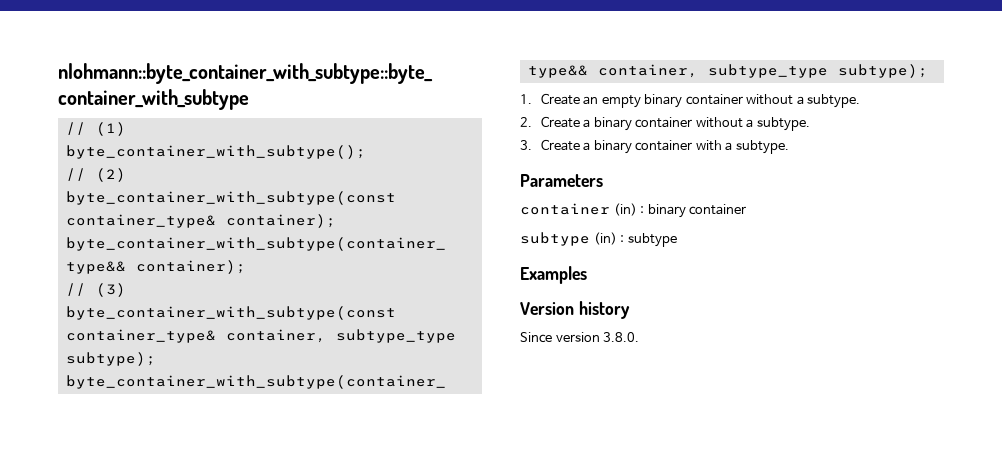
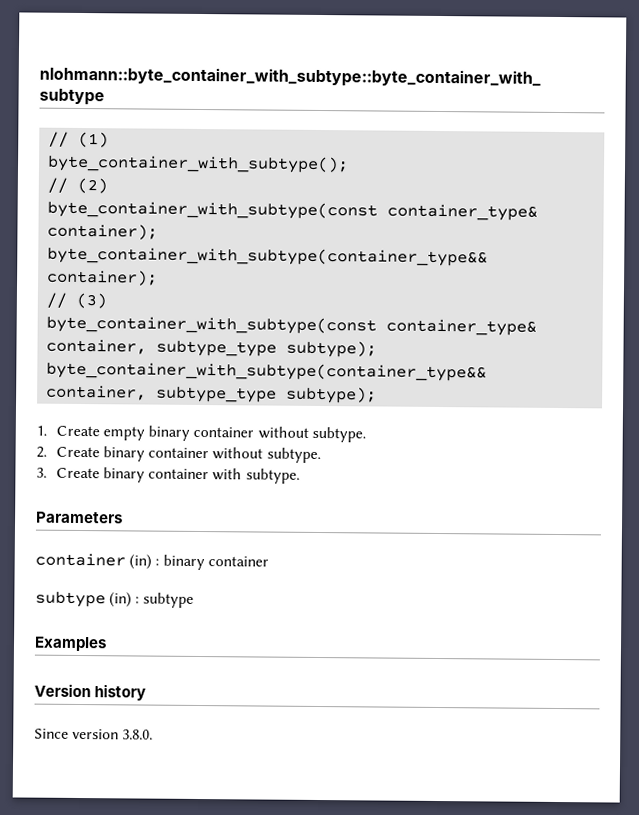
[583,96,599,105] an -> (100, 431) none
[796,96,804,105] a -> (309, 432) none
[583,117,754,131] a binary container without a -> [103,446,264,462] binary container without
[583,142,591,151] a -> (100, 473) none
[725,142,733,151] a -> (243, 474) none

